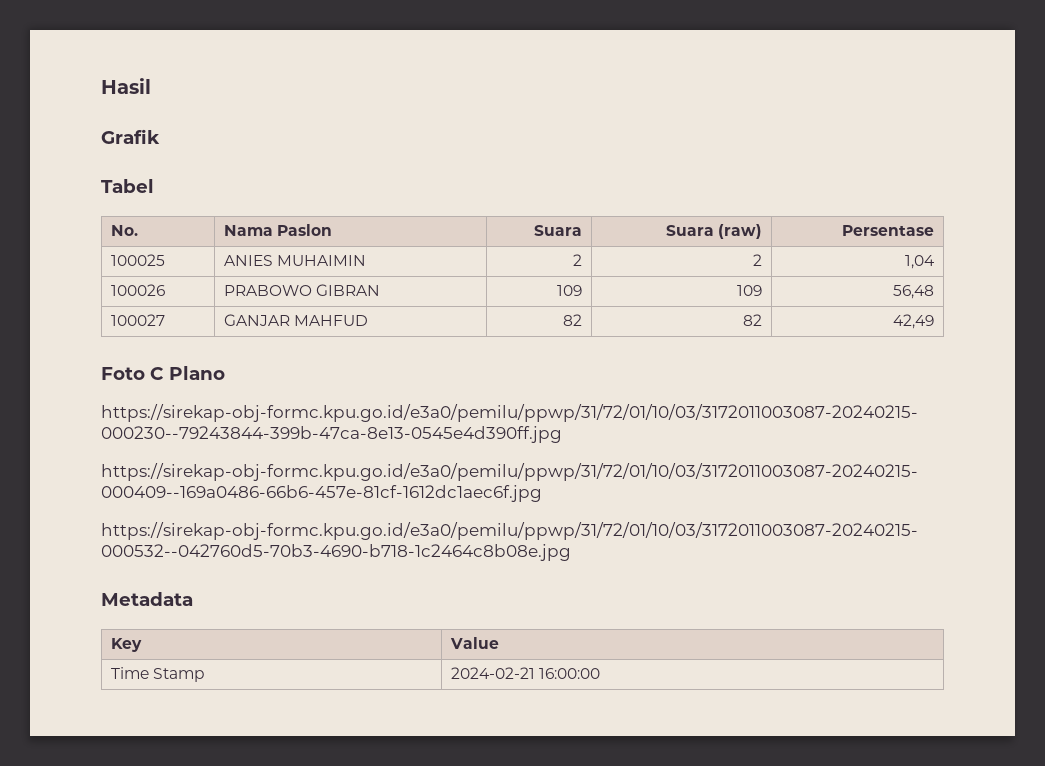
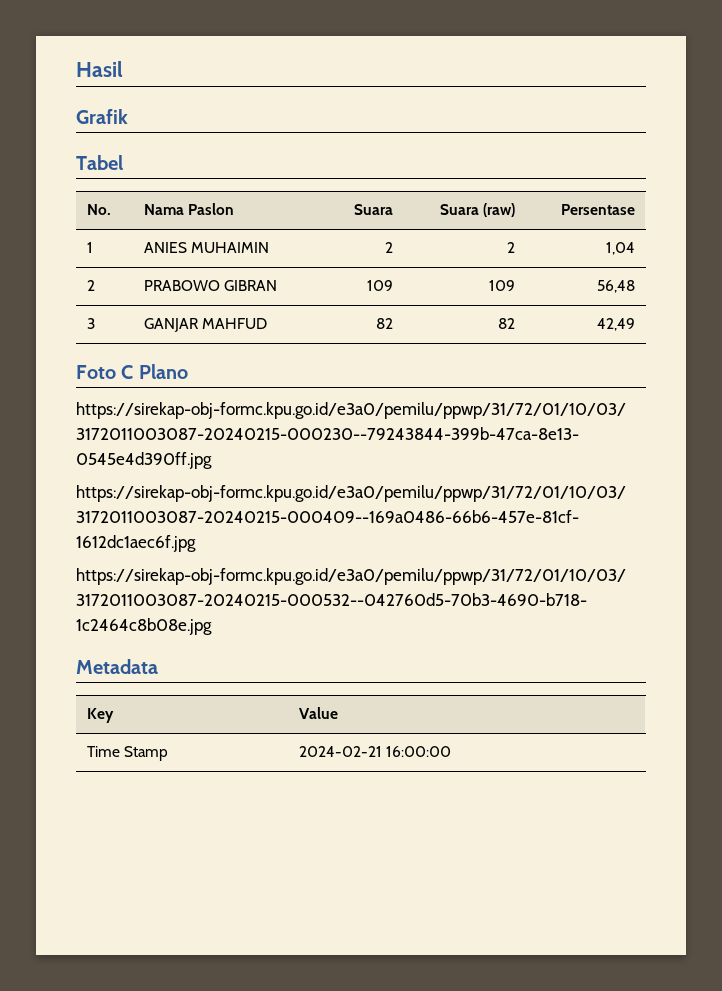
[110,254,165,266] 100025 -> [86,242,93,253] 1
[110,284,165,296] 100026 -> [86,280,95,291] 2
[110,314,165,326] 100027 -> [86,318,95,329] 3

